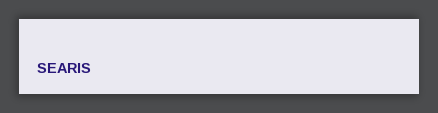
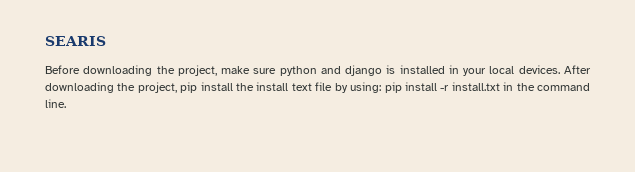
(91, 68) none -> [45,65,591,76] [45,82,591,93] [45,99,66,108] // Before downloading the project, make sure python and django is installed in your local devices. After downloading the project, pip install the install text file by using: pip install -r install.txt in the command line.

